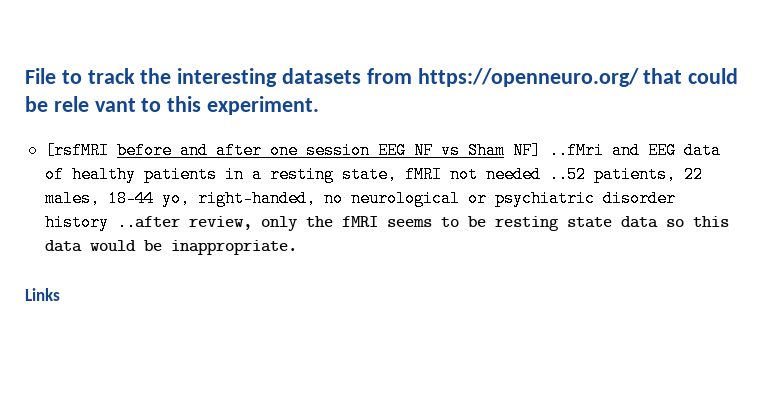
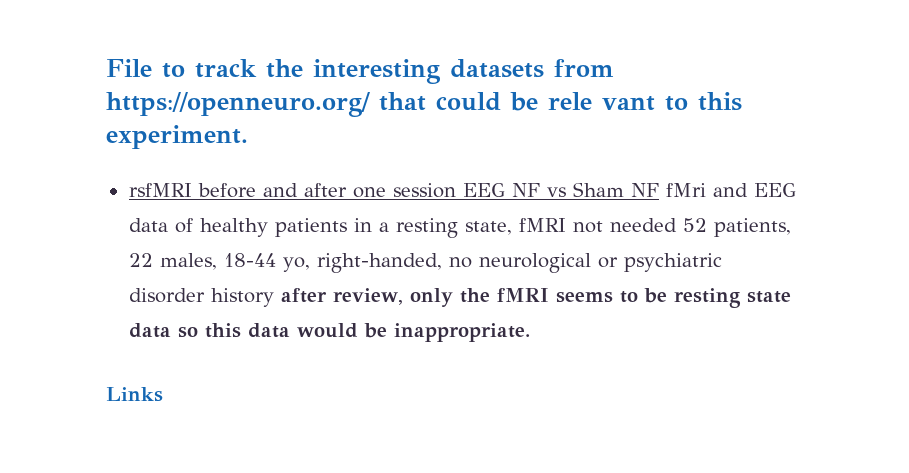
[44,142,109,159] [rsfMRI -> [128,183,192,197] rsfMRI
[512,142,604,159] NF] ..fMri -> [630,183,706,197] NF fMri
[548,166,586,183] ..52 -> [682,218,707,232] 52
[116,214,180,231] ..after -> [280,288,327,303] after

